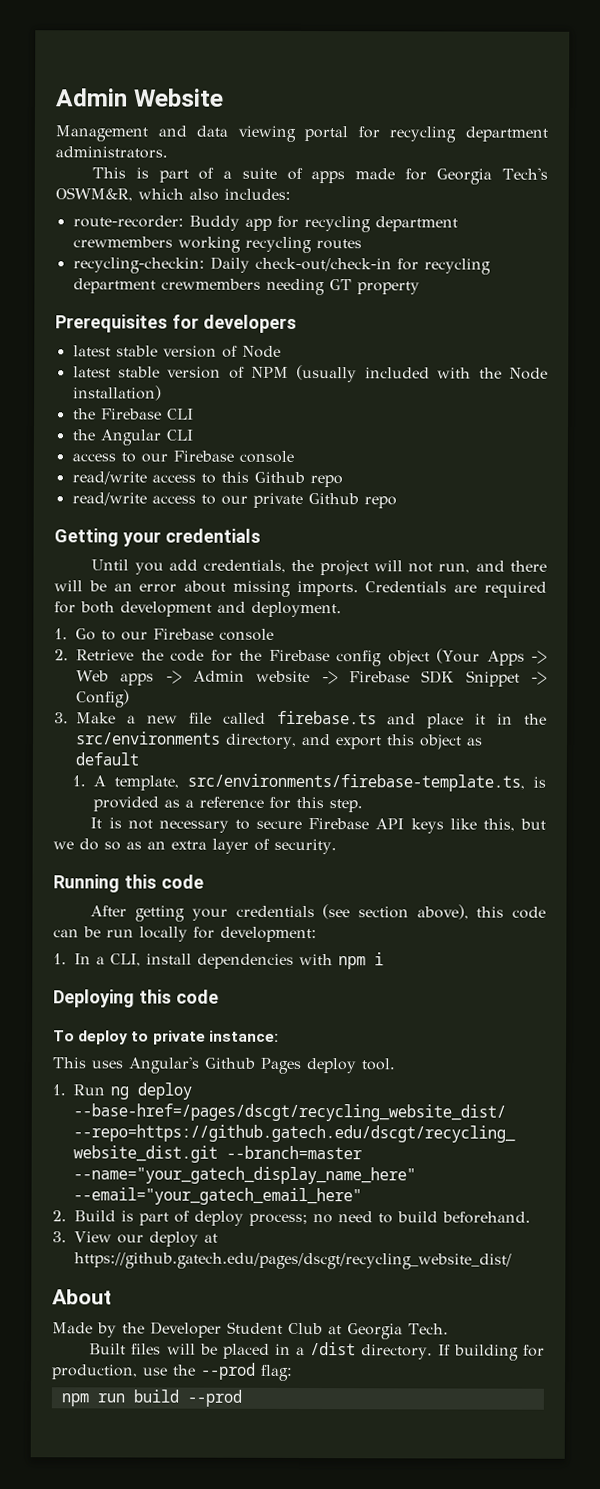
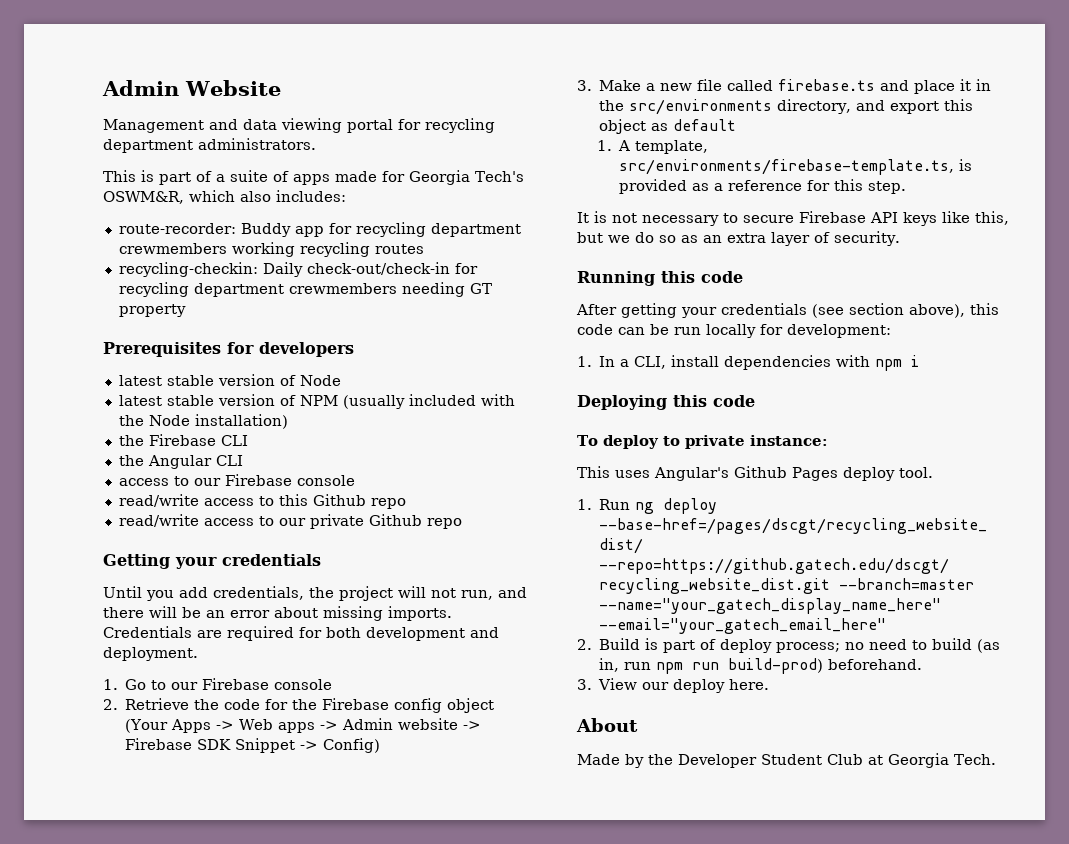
(438, 1217) none -> [977,639,1001,653] [599,658,824,674] (as in, run npm run build-prod)
[203,1233,218,1243] [74,1252,512,1270] at https://github.gatech.edu/pages/dscgt/recycling_website_dist/ -> [729,679,770,690] here.
[89,1342,545,1361] [52,1362,293,1381] [60,1389,242,1407] // Built files will be placed in a /dist directory. If building for production, use the --prod flag: // npm run build --prod -> (996, 759) none

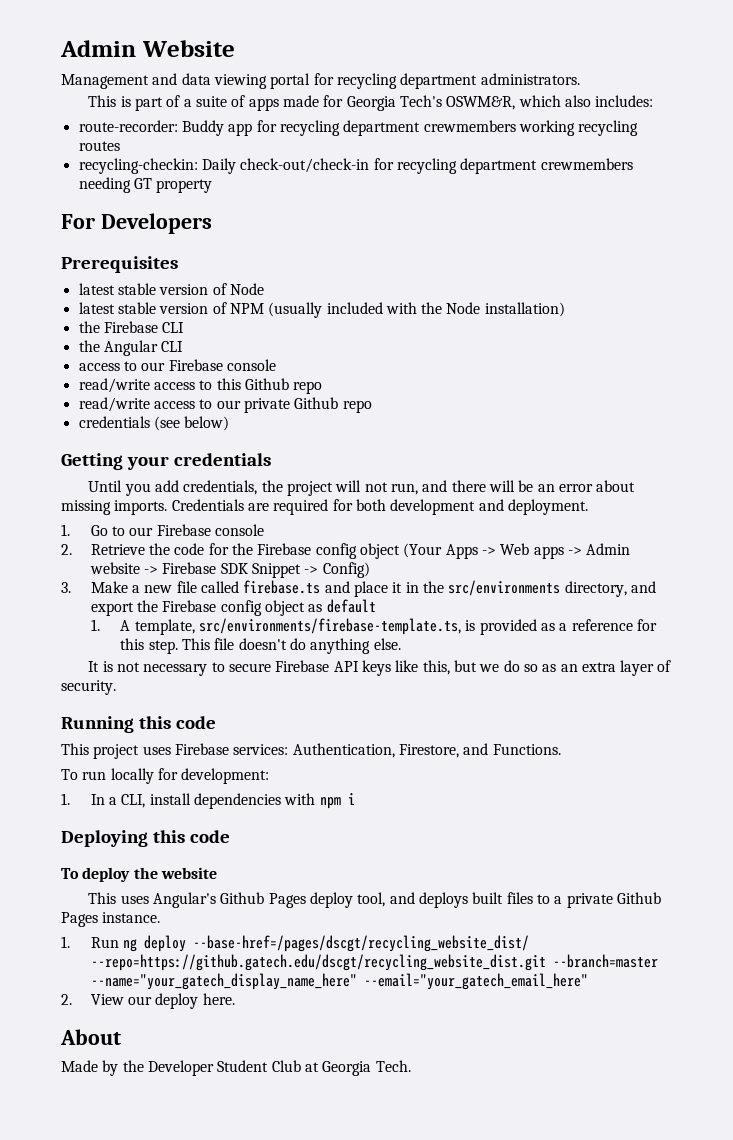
(186, 310) none -> [61,213,212,234] // For Developers
[227,342,354,357] for developers -> (178, 264) none
(462, 523) none -> [78,416,230,431] // credentials (see below)
[944,99,974,111] this -> [136,600,262,616] the Firebase config
(907, 187) none -> [181,638,401,654] This file doesn't do anything else.
[576,303,999,318] [577,324,669,335] After getting your credentials (see section above), this code can be -> [61,743,561,759] [61,769,78,780] This project uses Firebase services: Authentication, Firestore, and Functions. // To
[662,435,828,449] to private instance: -> [133,867,217,879] the website
[899,467,933,478] tool. -> [357,892,661,908] [61,912,161,927] tool, and deploys built files to a private Github Pages instance.
[599,638,1001,653] [599,658,923,674] [577,679,592,690] Build is part of deploy process; no need to build (as in, run npm run build-prod) beforehand. // 3. -> (72, 999) none

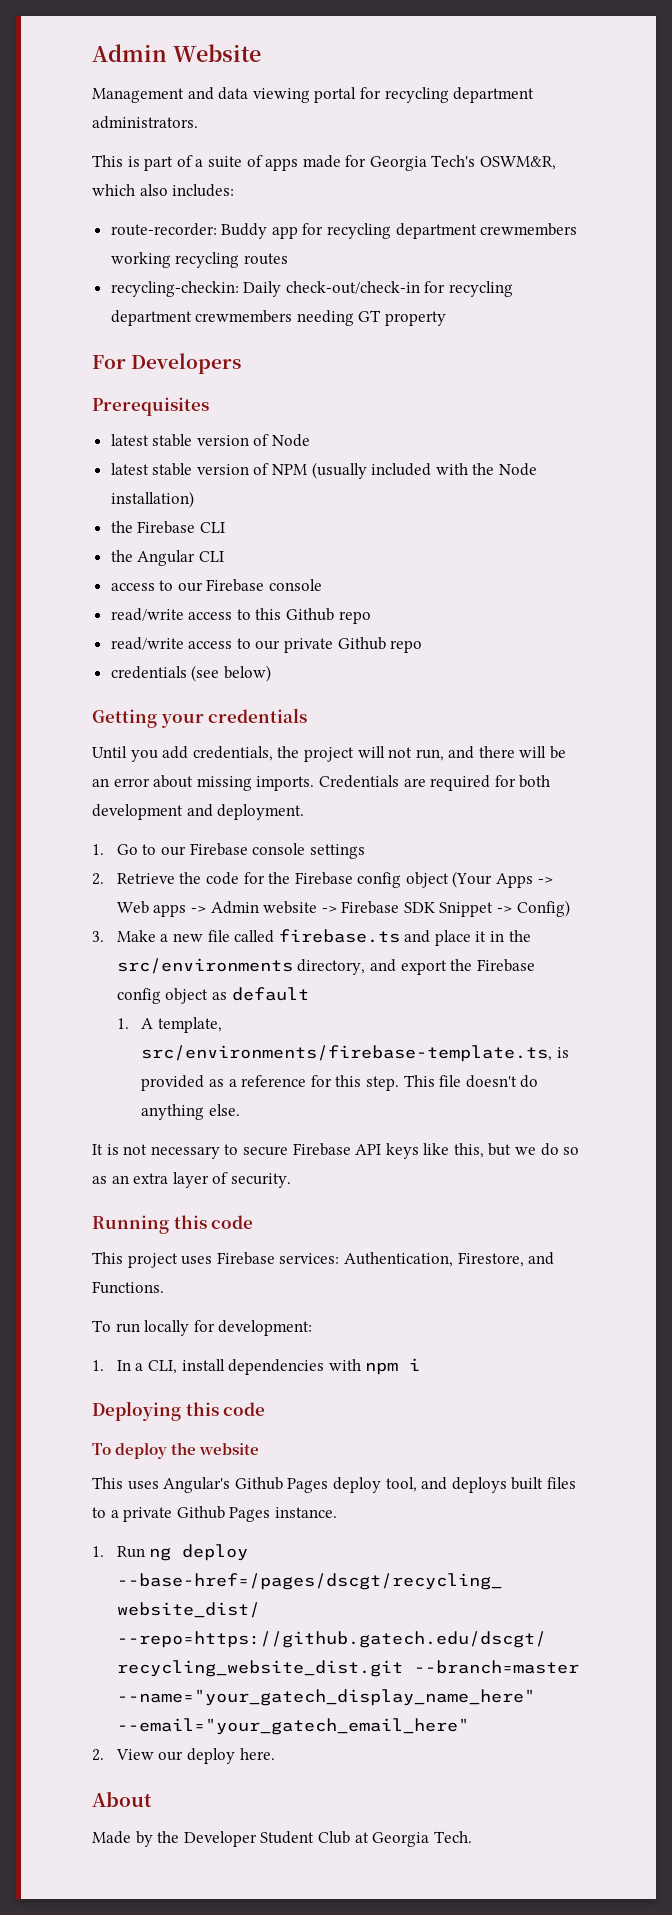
(264, 530) none -> [309,844,365,859] settings

